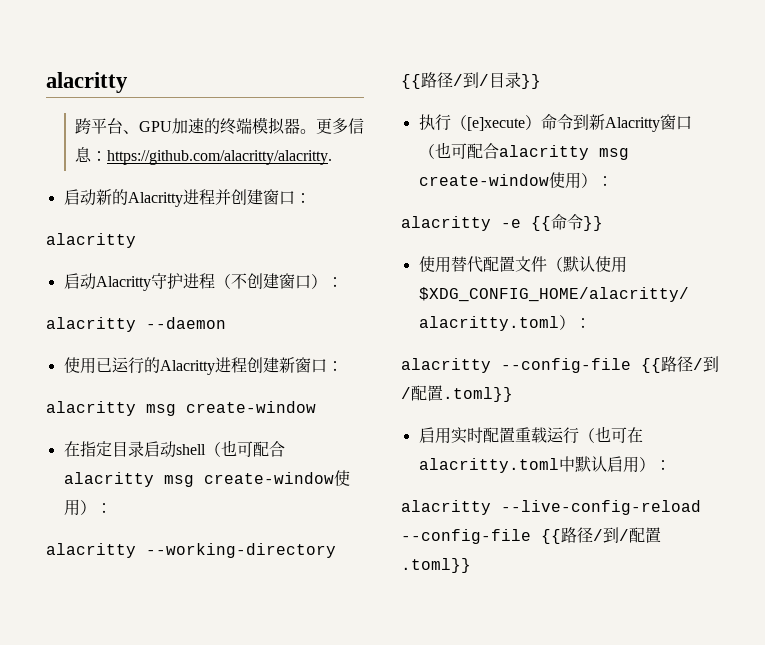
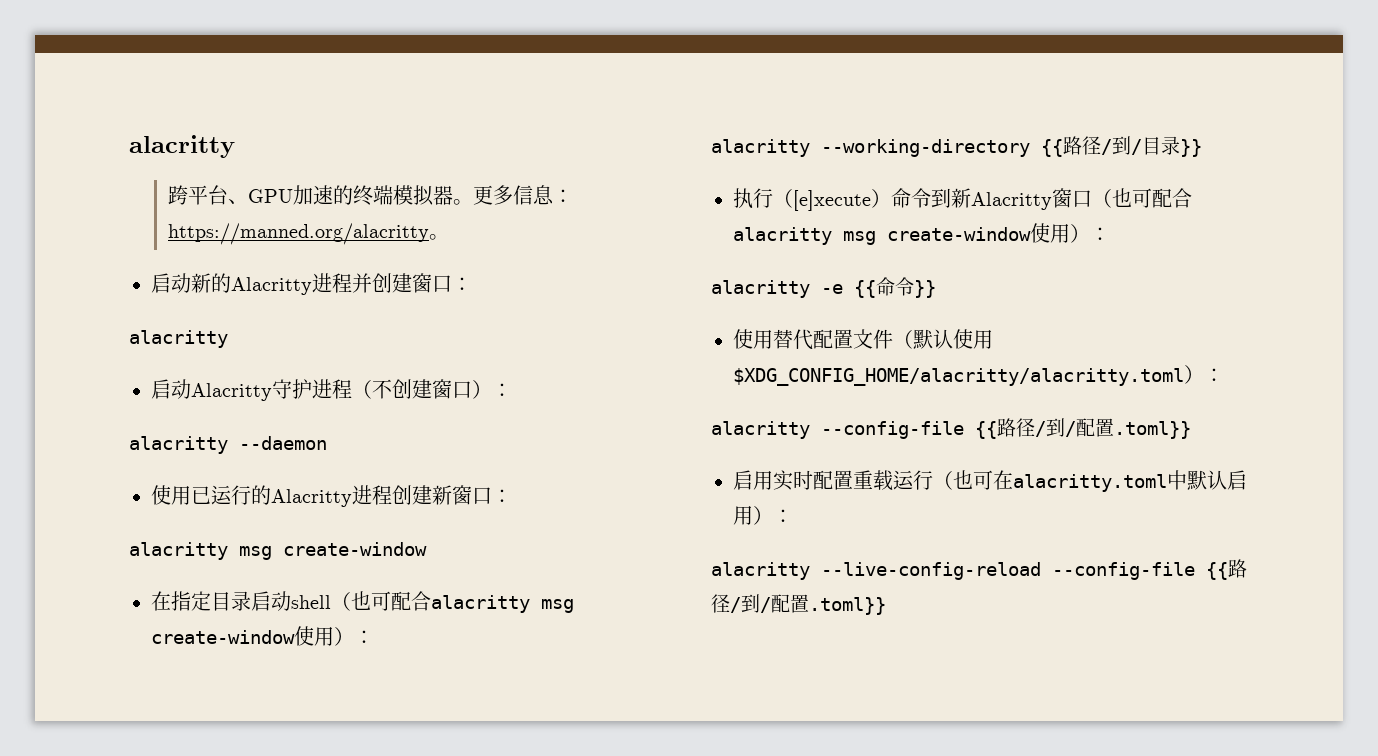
[106,150,332,165] https://github.com/alacritty/alacritty. -> [167,223,449,245] https://manned.org/alacritty。

